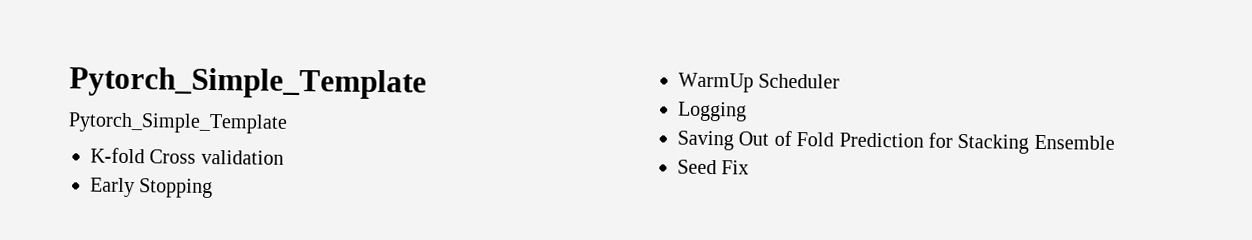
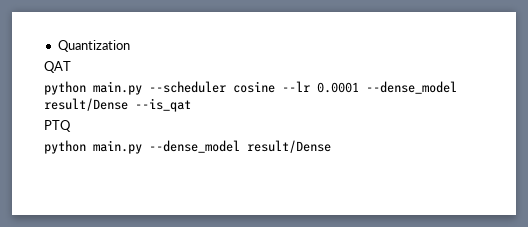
[69,66,427,100] [68,112,288,134] [90,147,284,165] [90,177,214,199] [678,72,841,93] [677,101,747,122] [677,130,1115,154] [677,159,750,175] Pytorch_Simple_Template // Pytorch_Simple_Template // K-fold Cross validation // Early Stopping // WarmUp Scheduler // Logging // Saving Out of Fold Prediction for Stacking Ensemble // Seed Fix -> [57,40,130,52] [44,61,71,73] [44,81,457,95] [44,98,191,112] [44,120,71,132] [44,140,331,154] Quantization // QAT // python main.py --scheduler cosine --lr 0.0001 --dense_model result/Dense --is_qat // PTQ // python main.py --dense_model result/Dense

